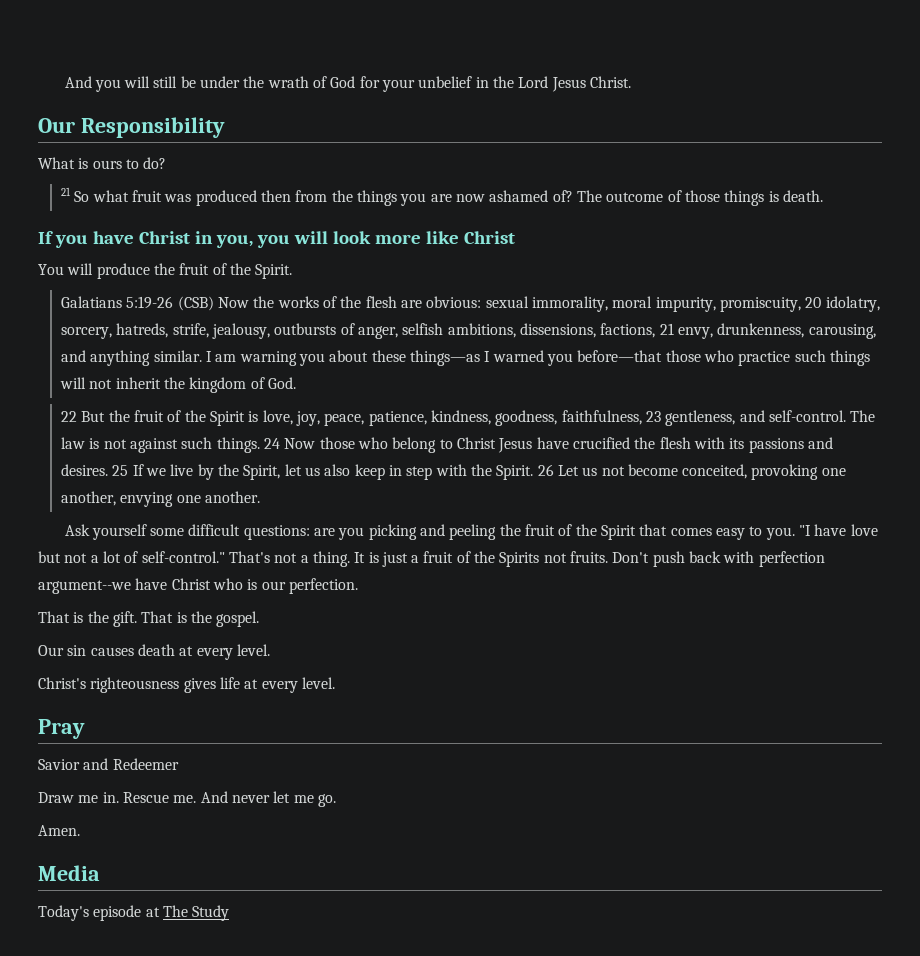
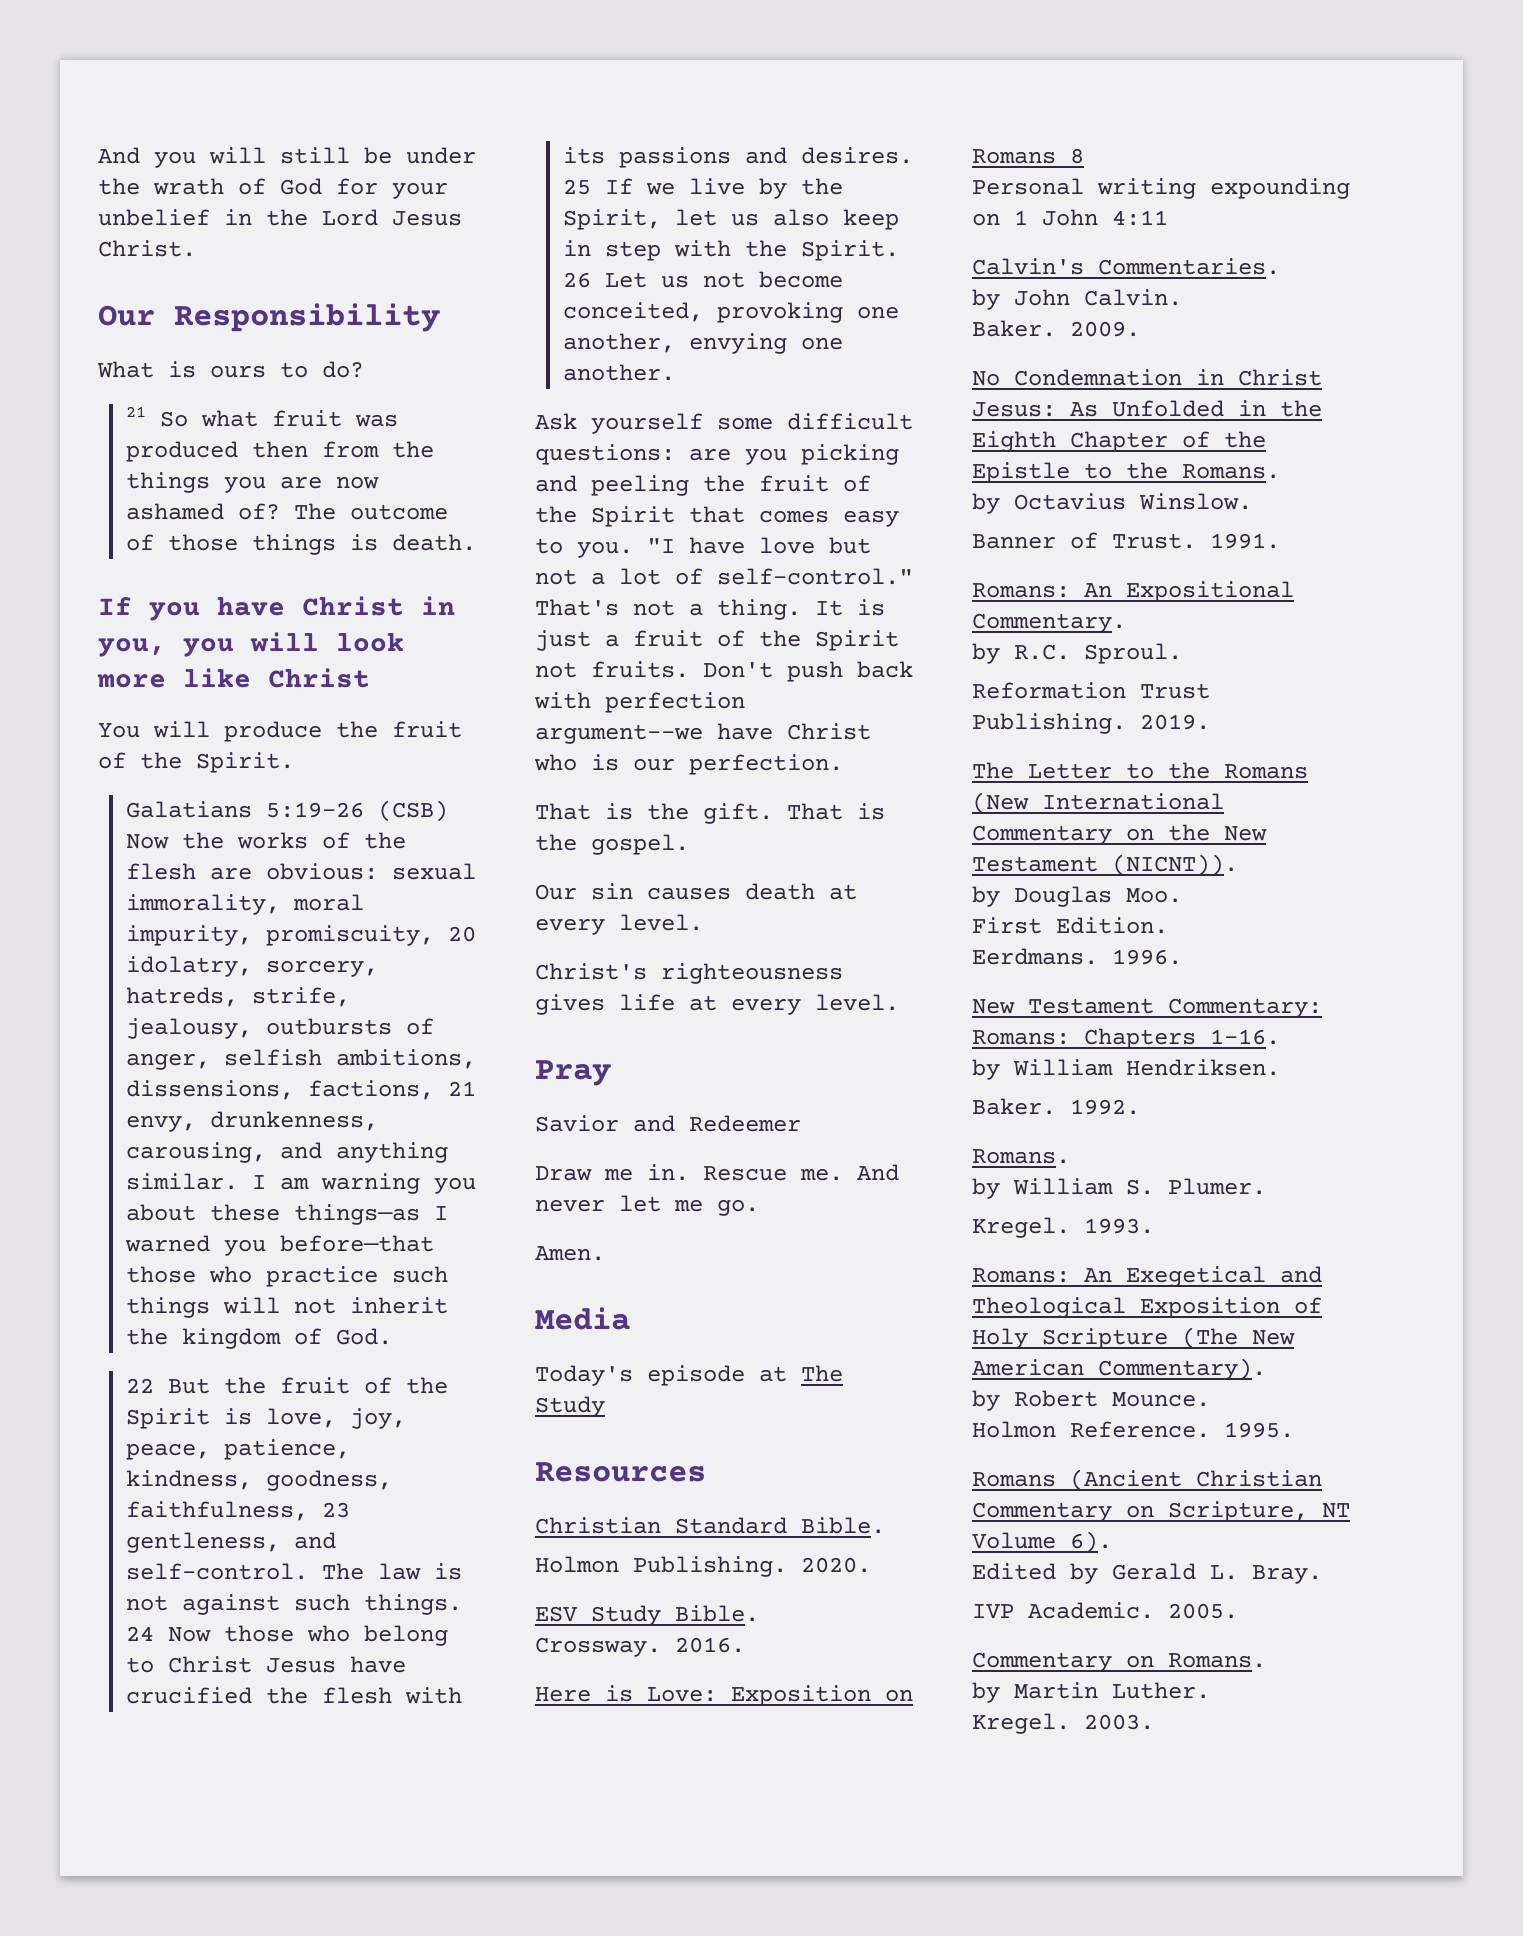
[499,552,540,567] Spirits -> [815,630,899,651] Spirit
(230, 913) none -> [535,1462,706,1482] [535,1517,885,1534] [535,1556,871,1577] [535,1605,759,1626] [535,1637,745,1657] [535,1685,913,1706] [972,148,1084,164] [972,178,1350,199] [972,209,1168,226] [972,258,1280,275] [972,289,1182,310] [972,320,1140,337] [972,369,1322,386] [972,400,1322,417] [972,431,1266,452] [972,462,1280,483] [972,493,1252,514] [972,532,1280,549] [972,581,1294,602] [972,613,1126,633] [972,643,1182,664] [972,682,1210,699] [972,713,1210,734] [972,762,1308,779] [972,792,1224,814] [972,824,1267,845] [972,854,1238,876] [972,886,1182,907] [972,917,1168,934] [972,948,1182,965] [972,998,1322,1018] [972,1028,1280,1049] [972,1059,1280,1080] [972,1098,1140,1115] [972,1149,1070,1164] [972,1178,1266,1199] [972,1217,1154,1238] [972,1266,1322,1287] [972,1297,1322,1318] [972,1327,1295,1349] [972,1358,1266,1380] [972,1390,1210,1411] [972,1421,1294,1438] [972,1469,1322,1491] [972,1501,1350,1522] [972,1531,1112,1553] [972,1563,1322,1584] [972,1602,1238,1619] [972,1652,1266,1672] [972,1682,1210,1703] [972,1713,1154,1734] // Resources // Christian Standard Bible. // Holmon Publishing. 2020. // ESV Study Bible. // Crossway. 2016. // Here is Love: Exposition on Romans 8 // Personal writing expounding on 1 John 4:11 // Calvin's Commentaries. // by John Calvin. // Baker. 2009. // No Condemnation in Christ Jesus: As Unfolded in the Eighth Chapter of the Epistle to the Romans. // by Octavius Winslow. // Banner of Trust. 1991. // Romans: An Expositional Commentary. // by R.C. Sproul. // Reformation Trust Publishing. 2019. // The Letter to the Romans (New International Commentary on the New Testament (NICNT)). // by Douglas Moo. // First Edition. // Eerdmans. 1996. // New Testament Commentary: Romans: Chapters 1-16. // by William Hendriksen. // Baker. 1992. // Romans. // by William S. Plumer. // Kregel. 1993. // Romans: An Exegetical and Theological Exposition of Holy Scripture (The New American Commentary). // by Robert Mounce. // Holmon Reference. 1995. // Romans (Ancient Christian Commentary on Scripture, NT Volume 6). // Edited by Gerald L. Bray. // IVP Academic. 2005. // Commentary on Romans. // by Martin Luther. // Kregel. 2003.

